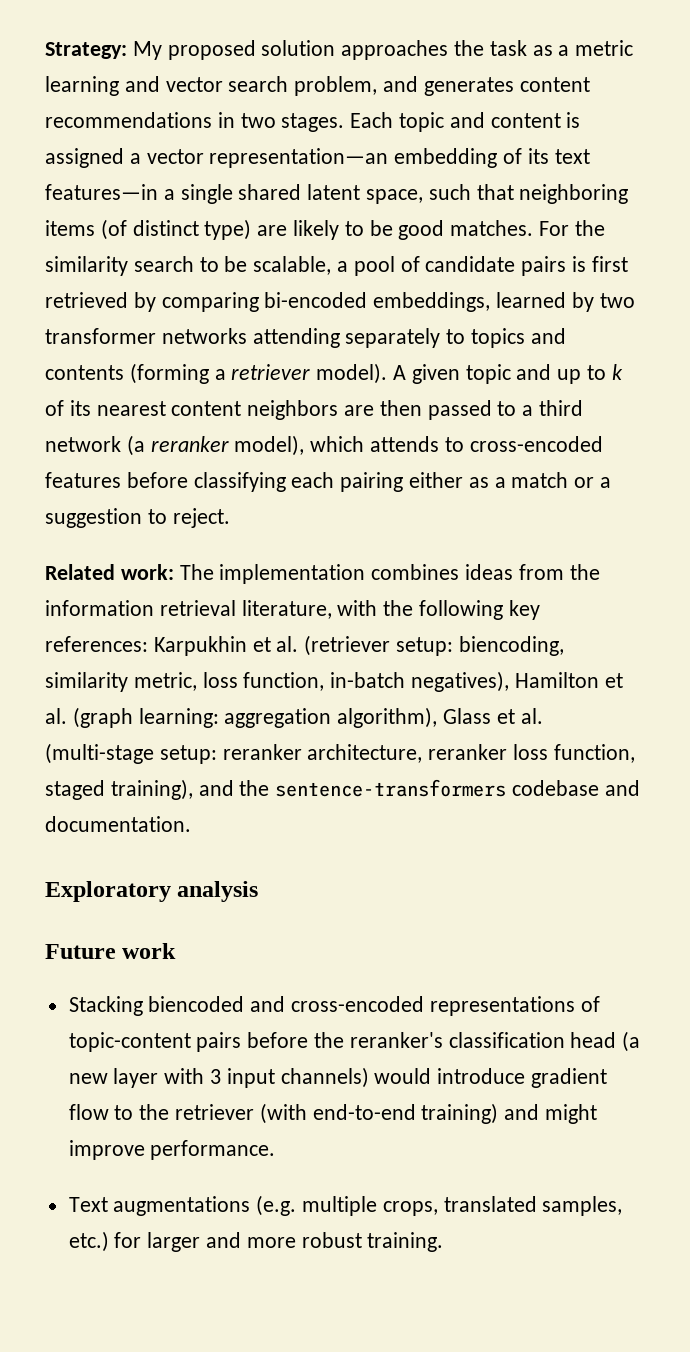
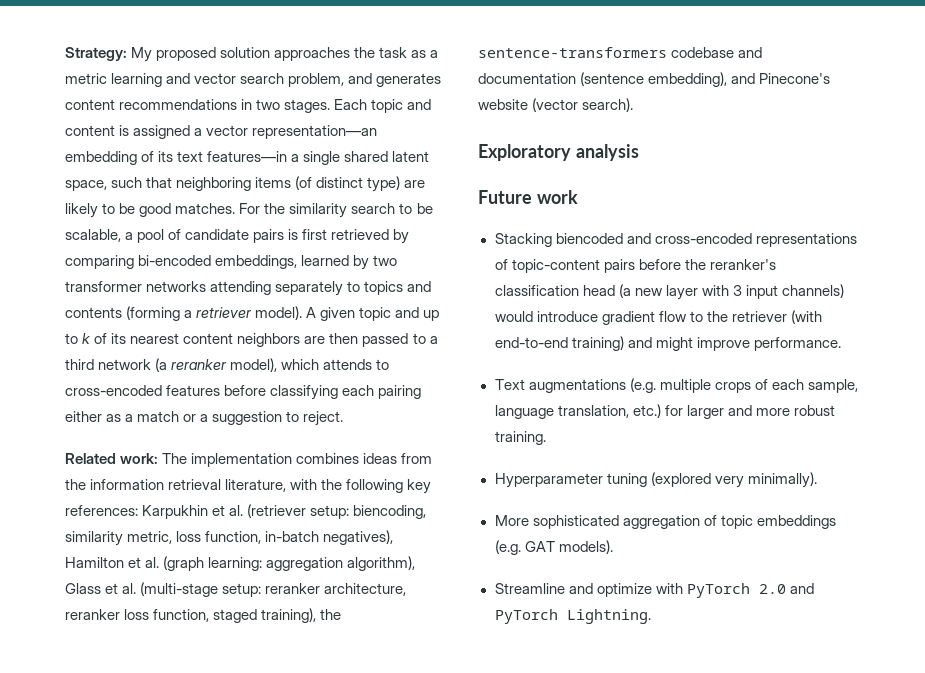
[198,780,234,796] and -> (317, 615) none
[45,816,191,832] documentation. -> [478,72,831,87] [478,98,634,112] documentation (sentence embedding), and Pinecone's website (vector search).
[382,1196,623,1216] crops, translated samples, -> [714,379,858,393] [494,405,629,419] crops of each sample, language translation,
(444, 1242) none -> [494,472,817,488] [494,515,836,529] [494,540,613,555] [494,583,814,598] [494,609,651,624] // Hyperparameter tuning (explored very minimally). // More sophisticated aggregation of topic embeddings (e.g. GAT models). // Streamline and optimize with PyTorch 2.0 and PyTorch Lightning.

